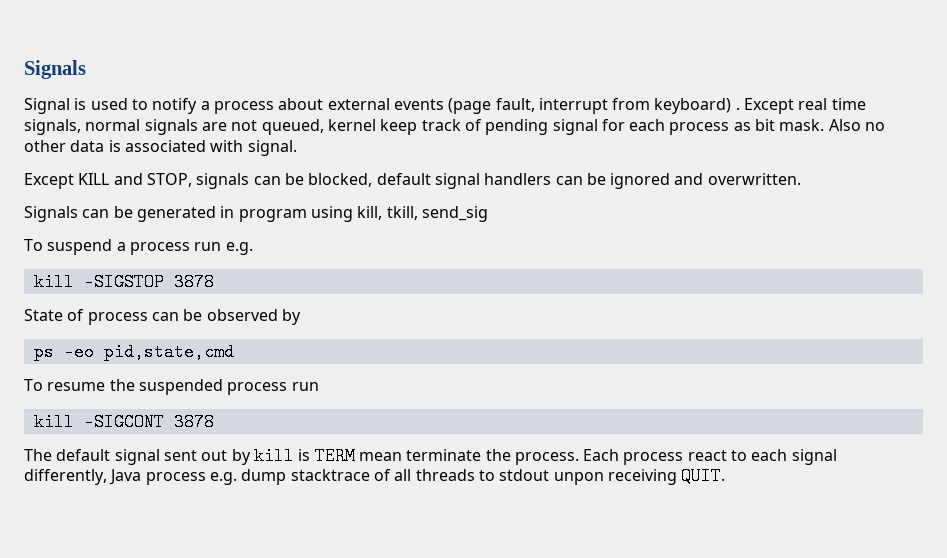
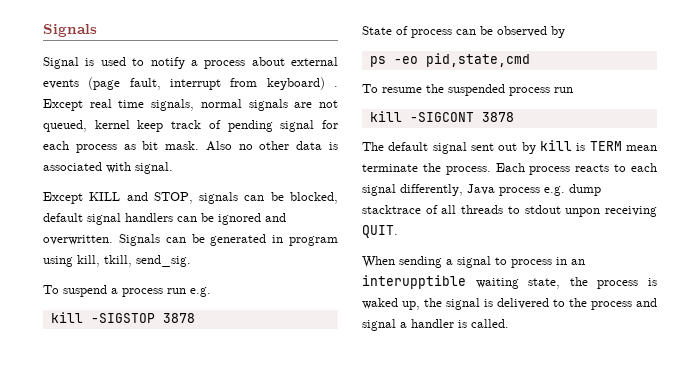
(801, 179) // -> (113, 240) none
[421,206,488,222] send_sig -> [136,255,191,267] send_sig.
[687,450,727,461] react -> [575,164,610,172] reacts
(726, 476) none -> [362,256,585,268] [362,275,657,289] [362,298,657,310] [362,319,509,331] // When sending a signal to process in an interupptible waiting state, the process is waked up, the signal is delivered to the process and signal a handler is called.

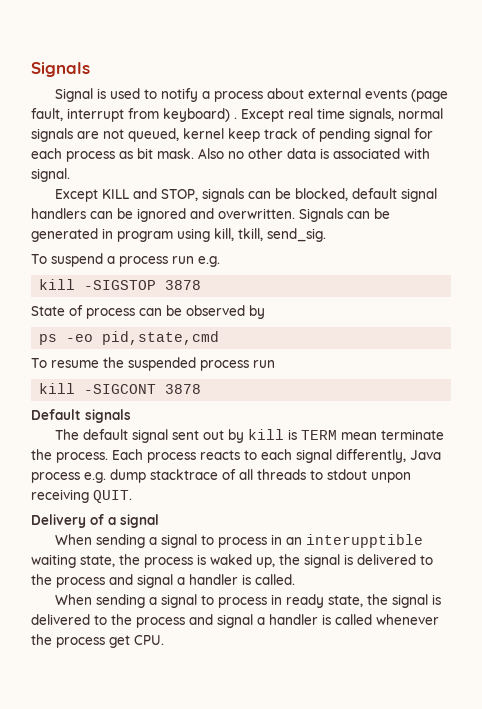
(514, 117) none -> [31,409,131,423] // Default signals
(398, 231) none -> [31,514,159,528] // Delivery of a signal
(509, 323) none -> [55,594,442,608] [31,614,439,628] [31,634,164,648] // When sending a signal to process in ready state, the signal is delivered to the process and signal a handler is called whenever the process get CPU.

